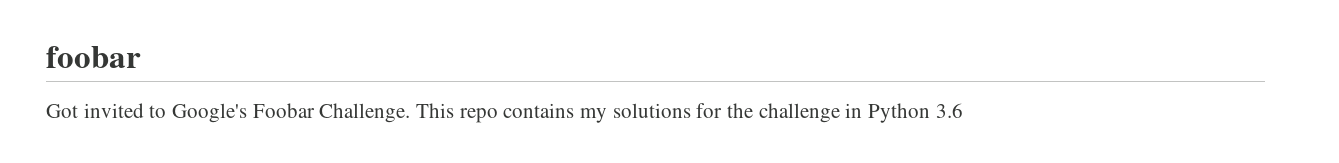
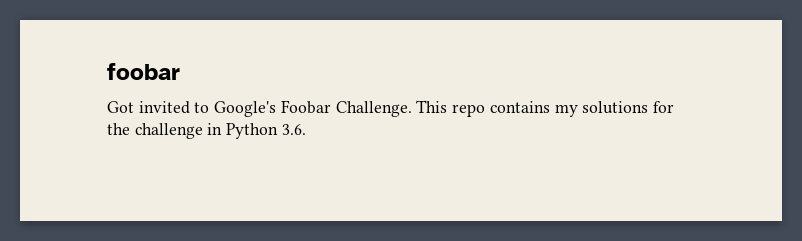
[935,103,963,118] 3.6 -> [281,124,306,135] 3.6.

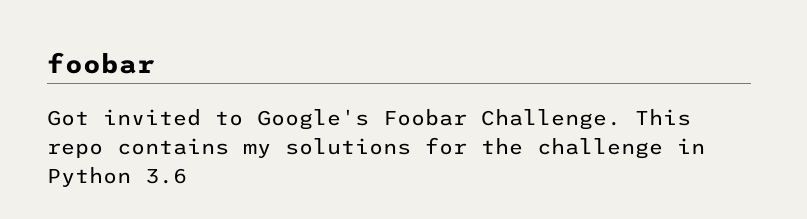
[281,124,306,135] 3.6. -> [145,168,187,184] 3.6

